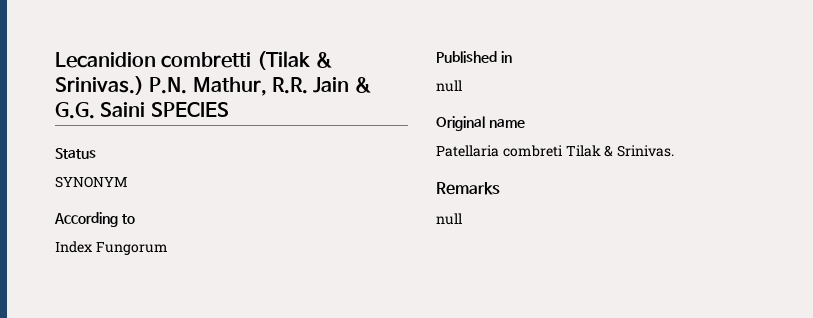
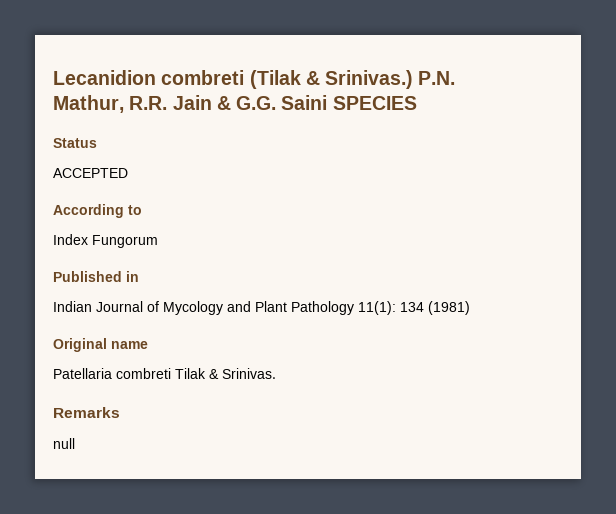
[161,52,252,68] combretti -> [161,70,245,85] combreti
[55,176,128,188] SYNONYM -> [53,168,128,178] ACCEPTED
[436,80,462,92] null -> [53,301,470,315] Indian Journal of Mycology and Plant Pathology 11(1): 134 (1981)

